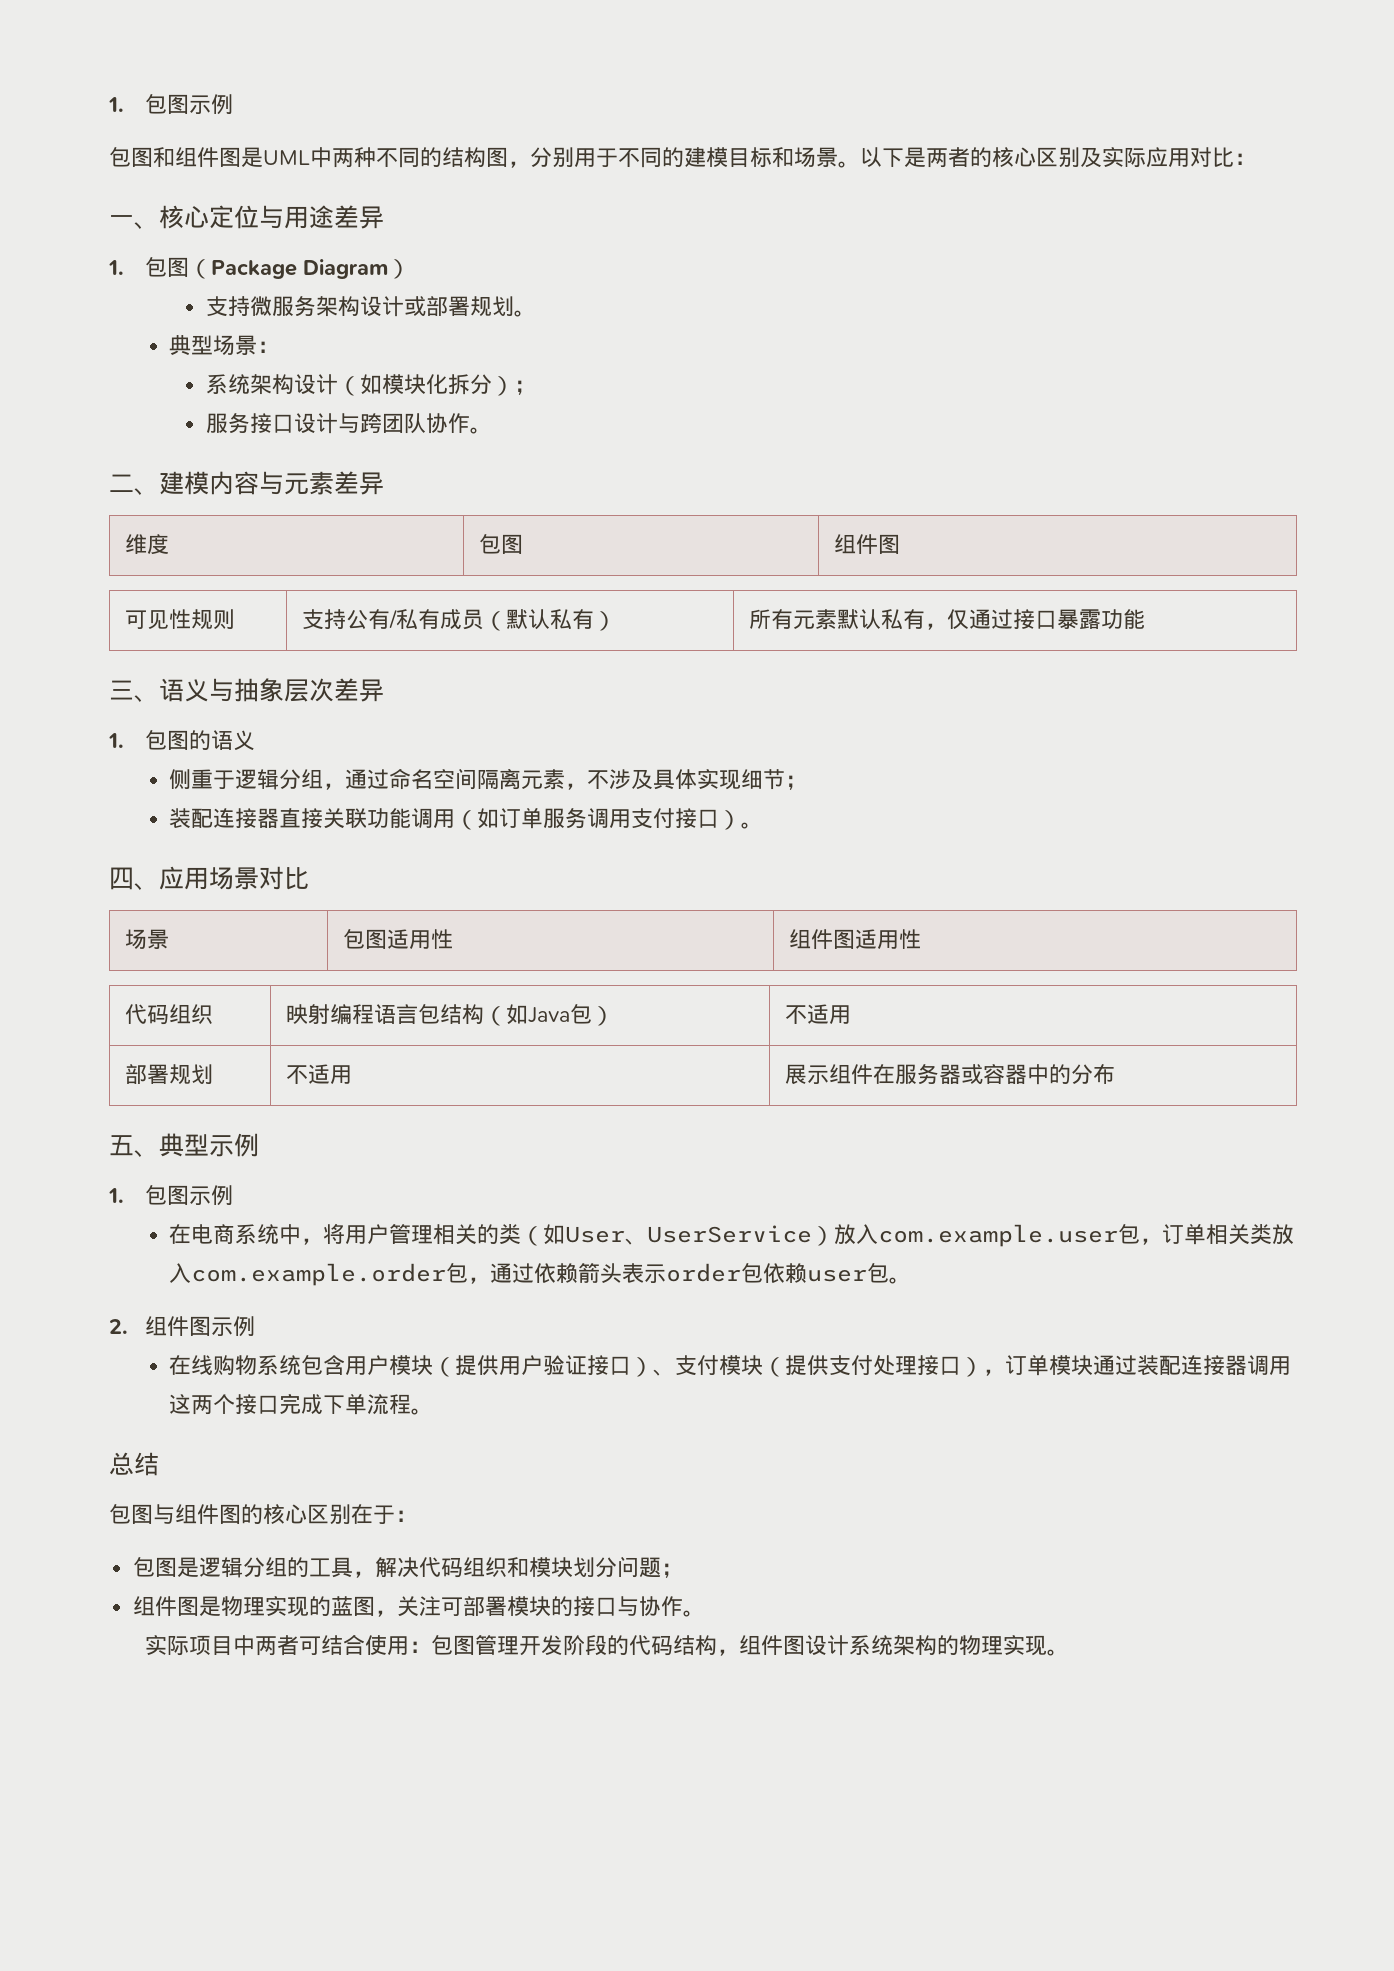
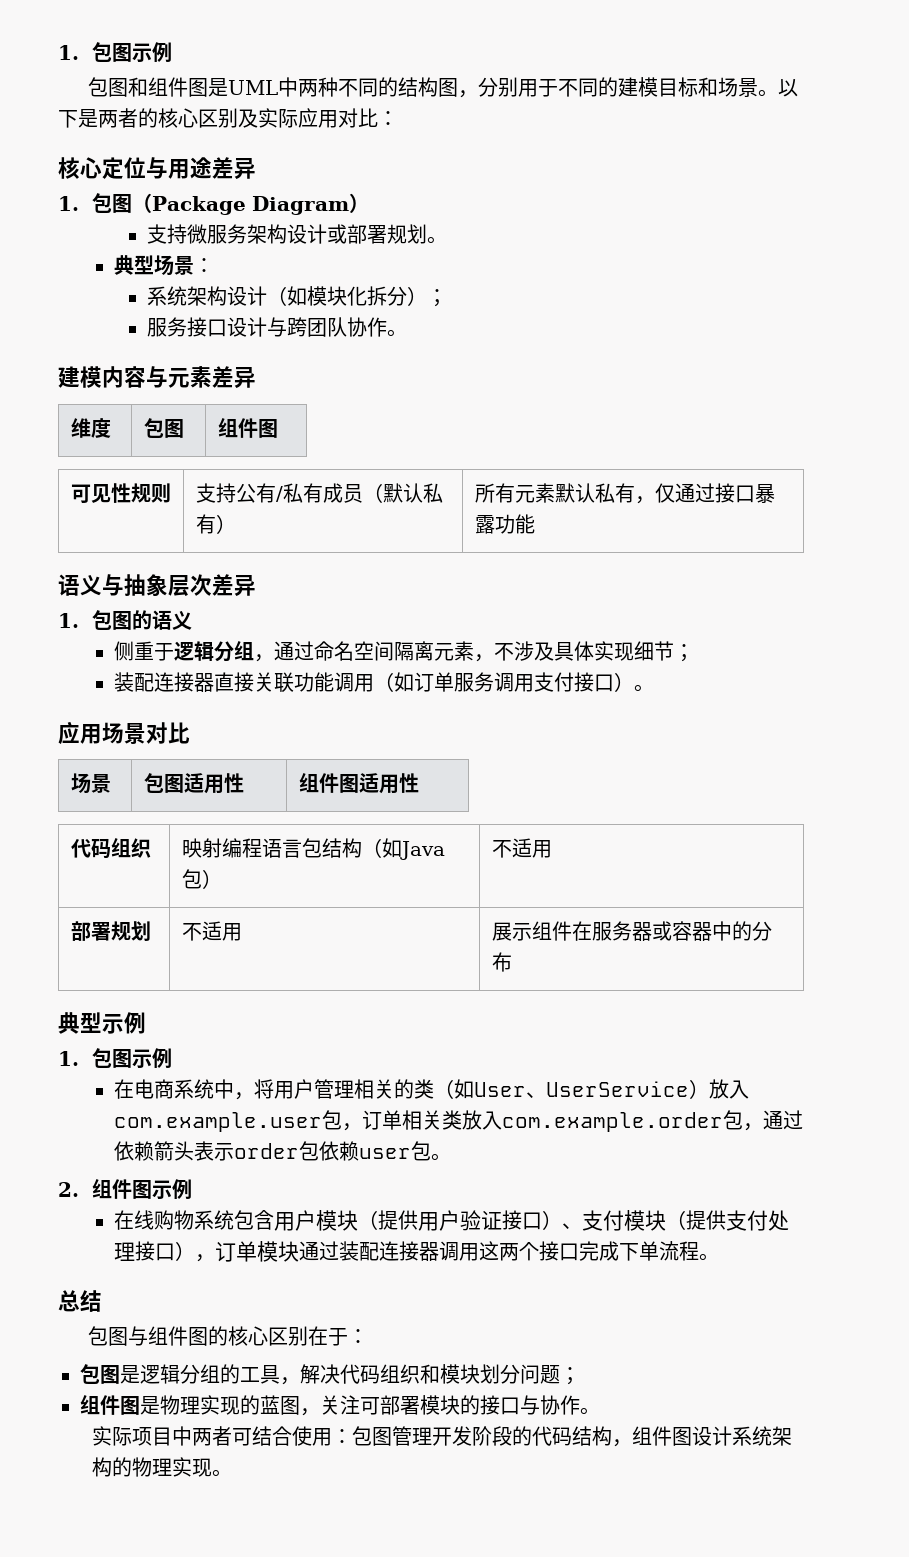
[109,215,159,229] 一、 -> (398, 118) none
[109,474,159,495] 二、 -> (408, 333) none
[109,680,159,702] 三、 -> (535, 524) none
[109,867,159,890] 四、 -> (654, 688) none
[109,1135,159,1157] 五、 -> (512, 962) none

